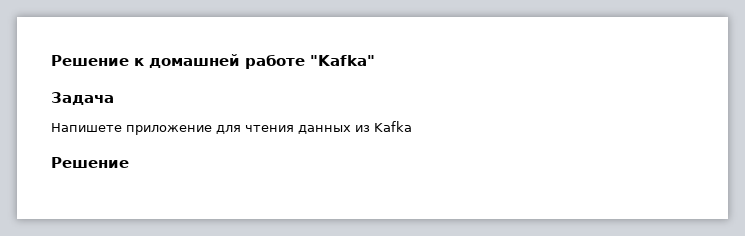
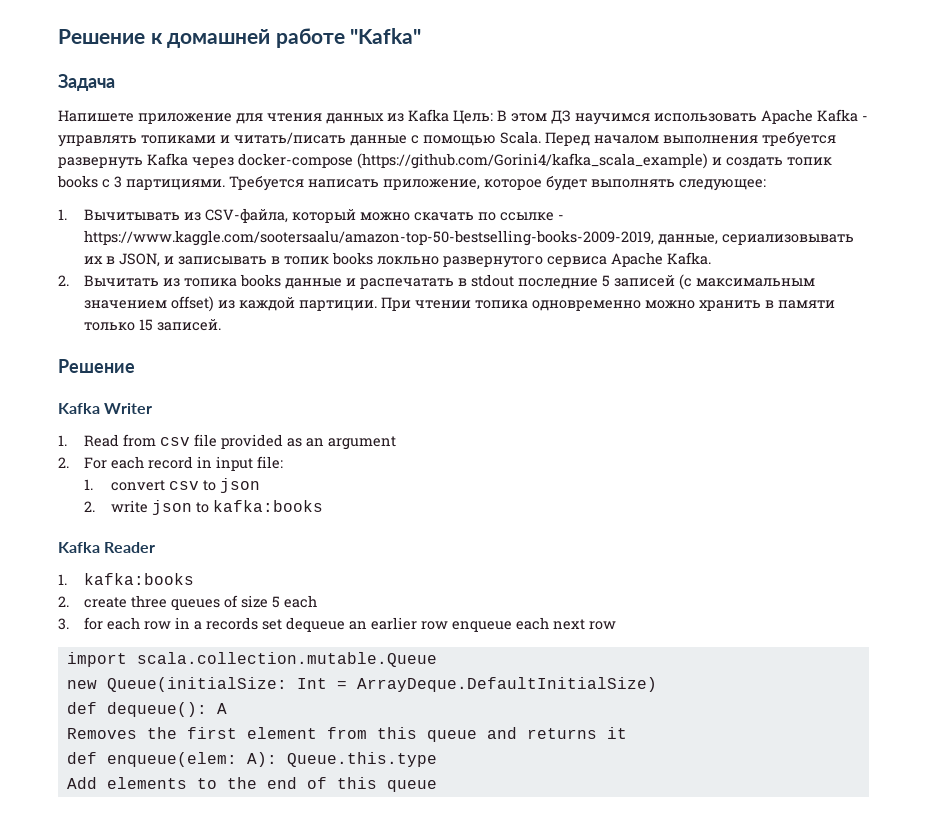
[51,157,129,168] // Решение -> [453,109,868,125] [58,131,836,147] [58,153,832,169] [57,175,766,191] [58,208,565,223] [84,230,855,246] [84,252,712,268] [58,274,816,290] [84,296,836,312] [84,319,222,331] [58,359,135,373] [58,403,153,414] [58,434,397,450] [58,456,284,471] [84,478,260,493] [84,500,323,515] [58,542,156,553] [58,573,195,585] [58,595,318,610] [58,617,617,632] [66,652,437,667] [66,677,657,692] [66,702,227,717] [66,727,627,742] [66,752,437,767] [66,777,437,792] Цель: В этом ДЗ научимся использовать Apache Kafka - управлять топиками и читать/писать данные с помощью Scala. Перед началом выполнения требуется развернуть Kafka через docker-compose (https://github.com/Gorini4/kafka_scala_example) и создать топик books с 3 партициями. Требуется написать приложение, которое будет выполнять следующее: // 1. Вычитывать из CSV-файла, который можно скачать по ссылке - https://www.kaggle.com/sootersaalu/amazon-top-50-bestselling-books-2009-2019, данные, сериализовывать их в JSON, и записывать в топик books локльно развернутого сервиса Apache Kafka. // 2. Вычитать из топика books данные и распечатать в stdout последние 5 записей (c максимальным значением offset) из каждой партиции. При чтении топика одновременно можно хранить в памяти только 15 записей. // Решение // Kafka Writer // 1. Read from csv file provided as an argument // 2. For each record in input file: // 1. convert csv to json // 2. write json to kafka:books // Kafka Reader // 1. kafka:books // 2. create three queues of size 5 each // 3. for each row in a records set dequeue an earlier row enqueue each next row // import scala.collection.mutable.Queue // new Queue(initialSize: Int = ArrayDeque.DefaultInitialSize) // def dequeue(): A // Removes the first element from this queue and returns it // def enqueue(elem: A): Queue.this.type // Add elements to the end of this queue

